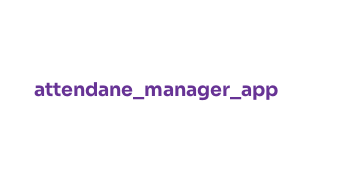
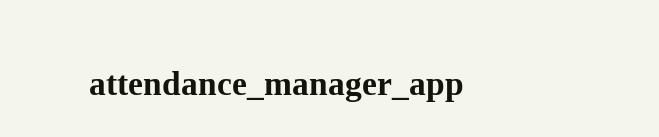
[34,82,278,101] attendane_manager_app -> [89,71,464,102] attendance_manager_app

